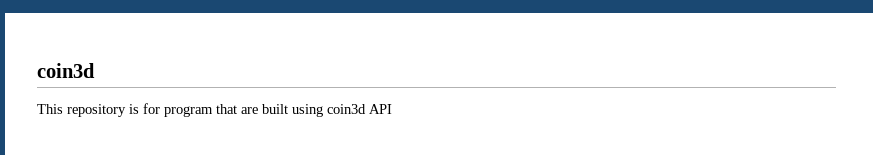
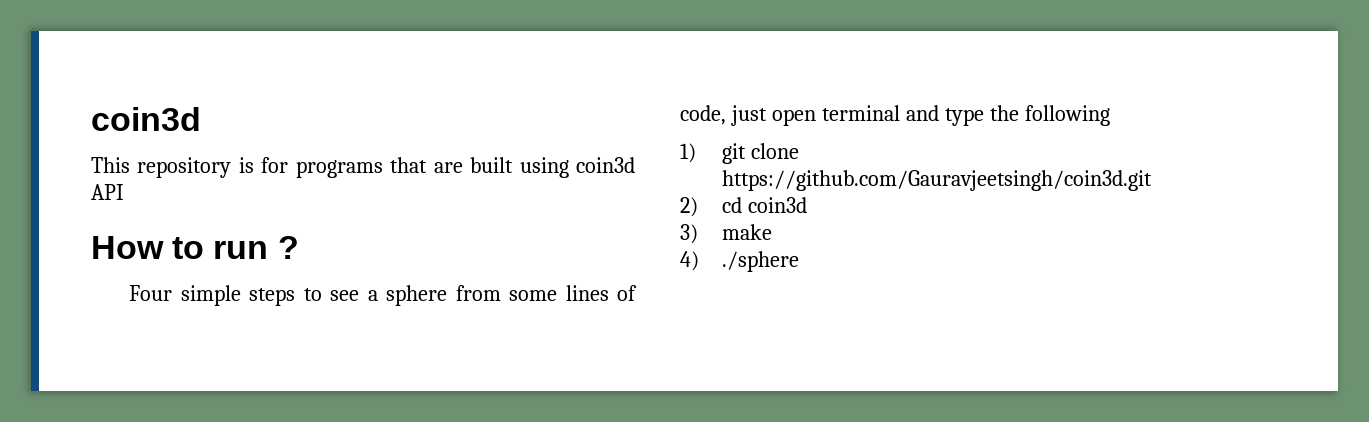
[164,106,213,117] program -> [295,160,383,178] programs
(392, 109) none -> [91,236,299,259] [129,285,637,306] [680,105,1110,126] [680,143,799,164] [721,170,1152,191] [680,197,807,217] [680,224,772,244] [680,251,799,272] // How to run ? // Four simple steps to see a sphere from some lines of code, just open terminal and type the following // 1) git clone https://github.com/Gauravjeetsingh/coin3d.git // 2) cd coin3d // 3) make // 4) ./sphere

